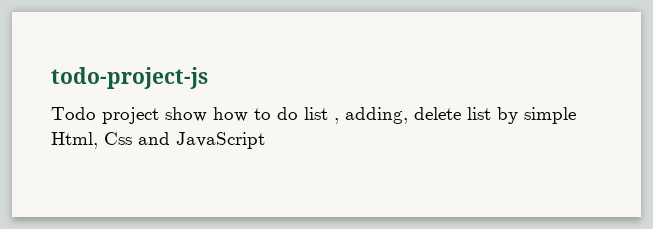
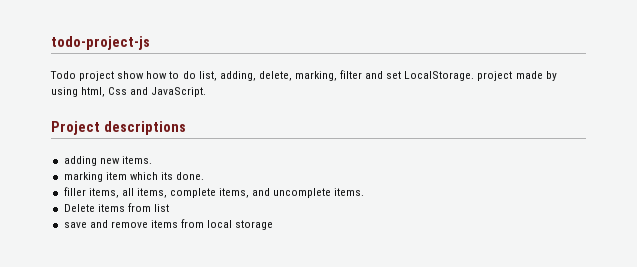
[304,107,576,124] [51,132,265,149] list , adding, delete list by simple Html, Css and JavaScript -> [198,70,557,81] [51,87,207,97] [51,121,186,135] [63,156,152,166] [63,172,205,182] [63,187,365,198] [63,203,169,212] [63,219,274,230] list, adding, delete, marking, filter and set LocalStorage. project made by using html, Css and JavaScript. // Project descriptions // adding new items. // marking item which its done. // filler items, all items, complete items, and uncomplete items. // Delete items from list // save and remove items from local storage

